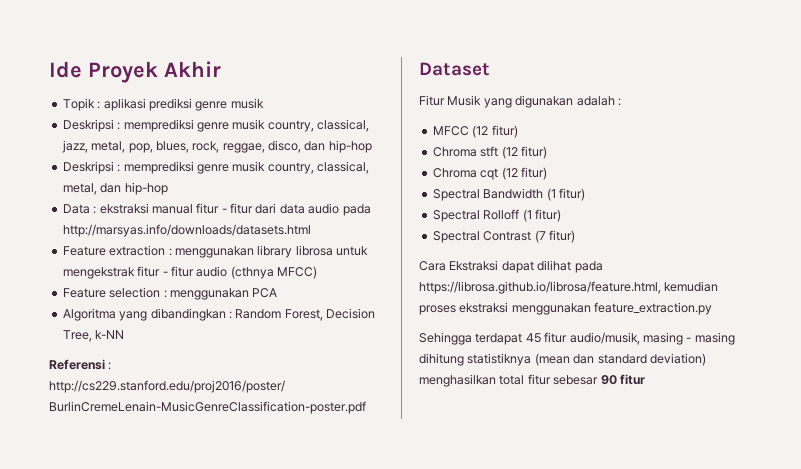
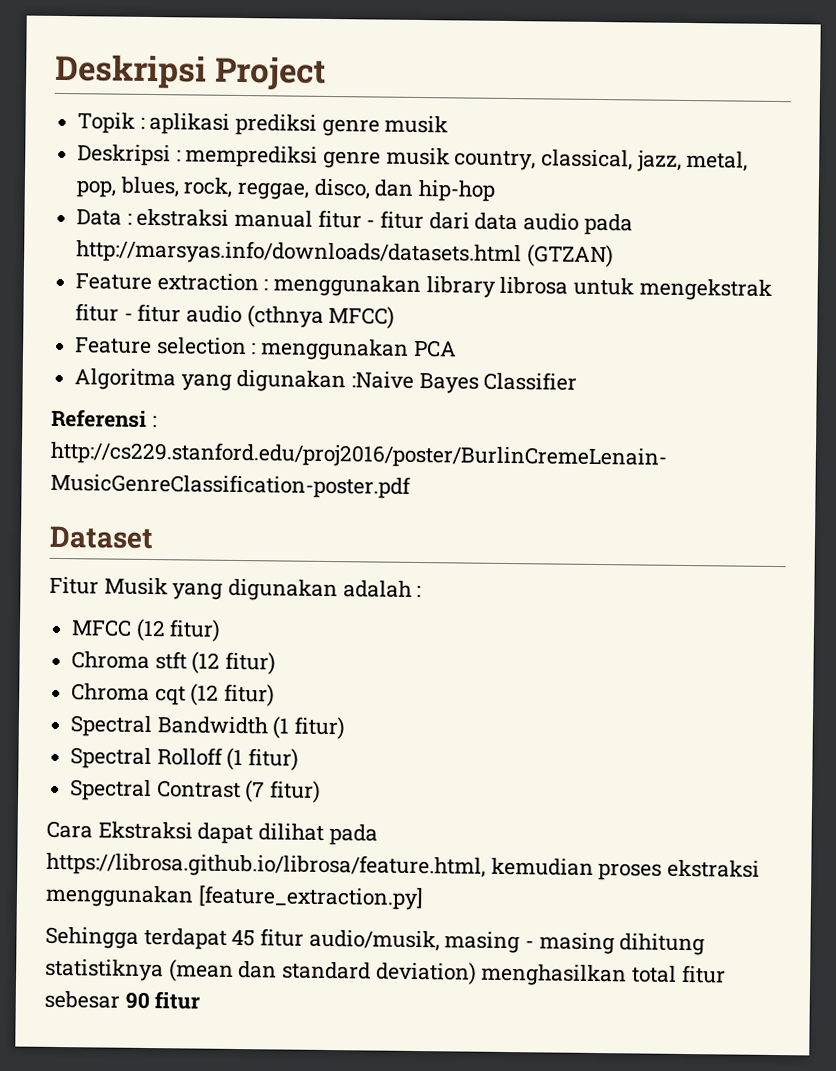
[49,61,221,83] Ide Proyek Akhir -> [54,53,326,91] Deskripsi Project
[62,161,369,174] [62,182,168,195] // Deskripsi : memprediksi genre musik country, classical, metal, dan hip-hop -> (496, 190) none
(311, 230) none -> [526,244,614,268] (GTZAN)
[150,308,375,321] [62,330,125,342] dibandingkan : Random Forest, Decision Tree, k-NN -> [236,369,578,394] digunakan :Naive Bayes Classifier
[594,302,713,315] feature_extraction.py -> [197,884,424,911] [feature_extraction.py]

